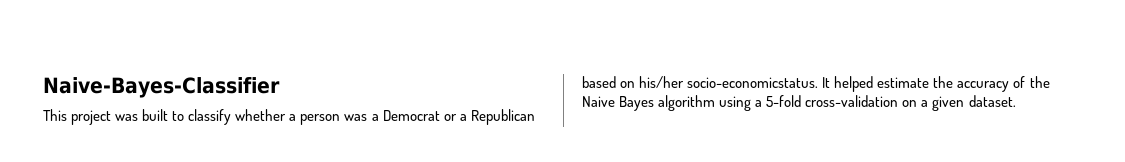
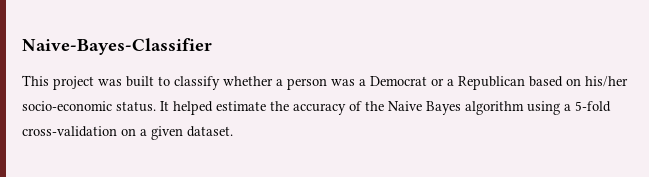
[687,77,819,88] socio-economicstatus. -> [22,101,156,112] socio-economic status.

